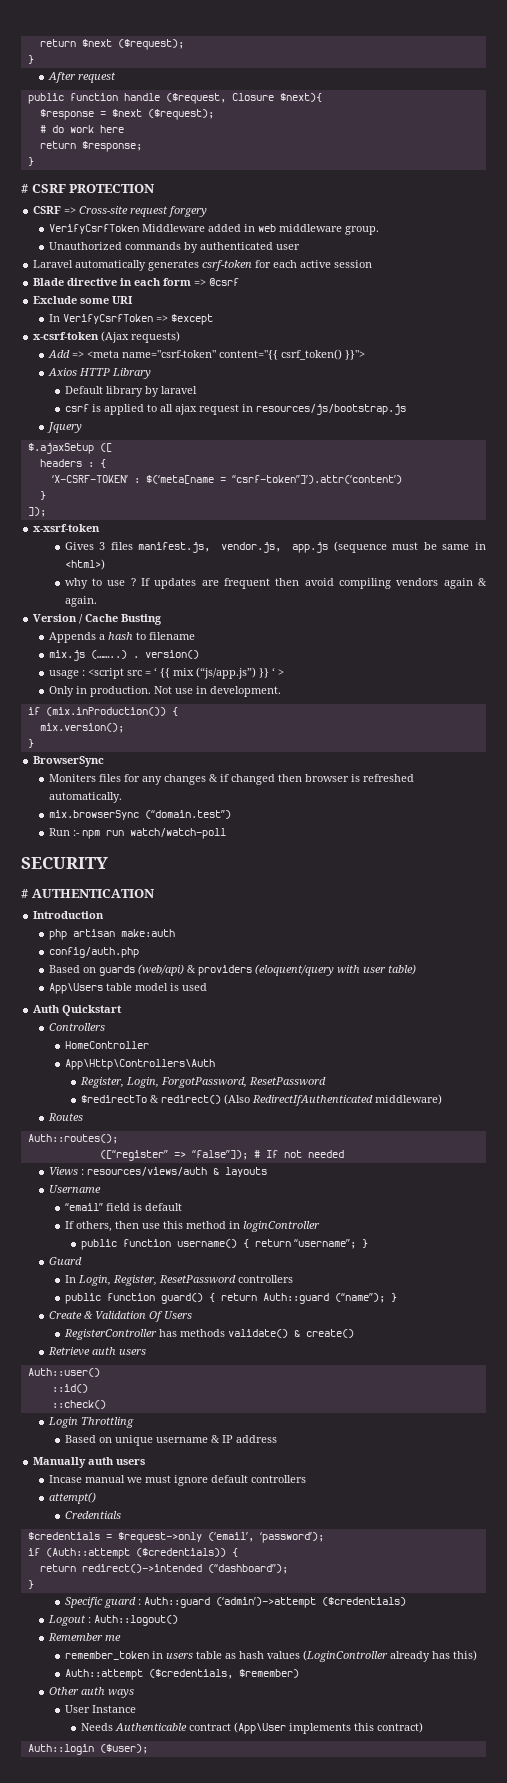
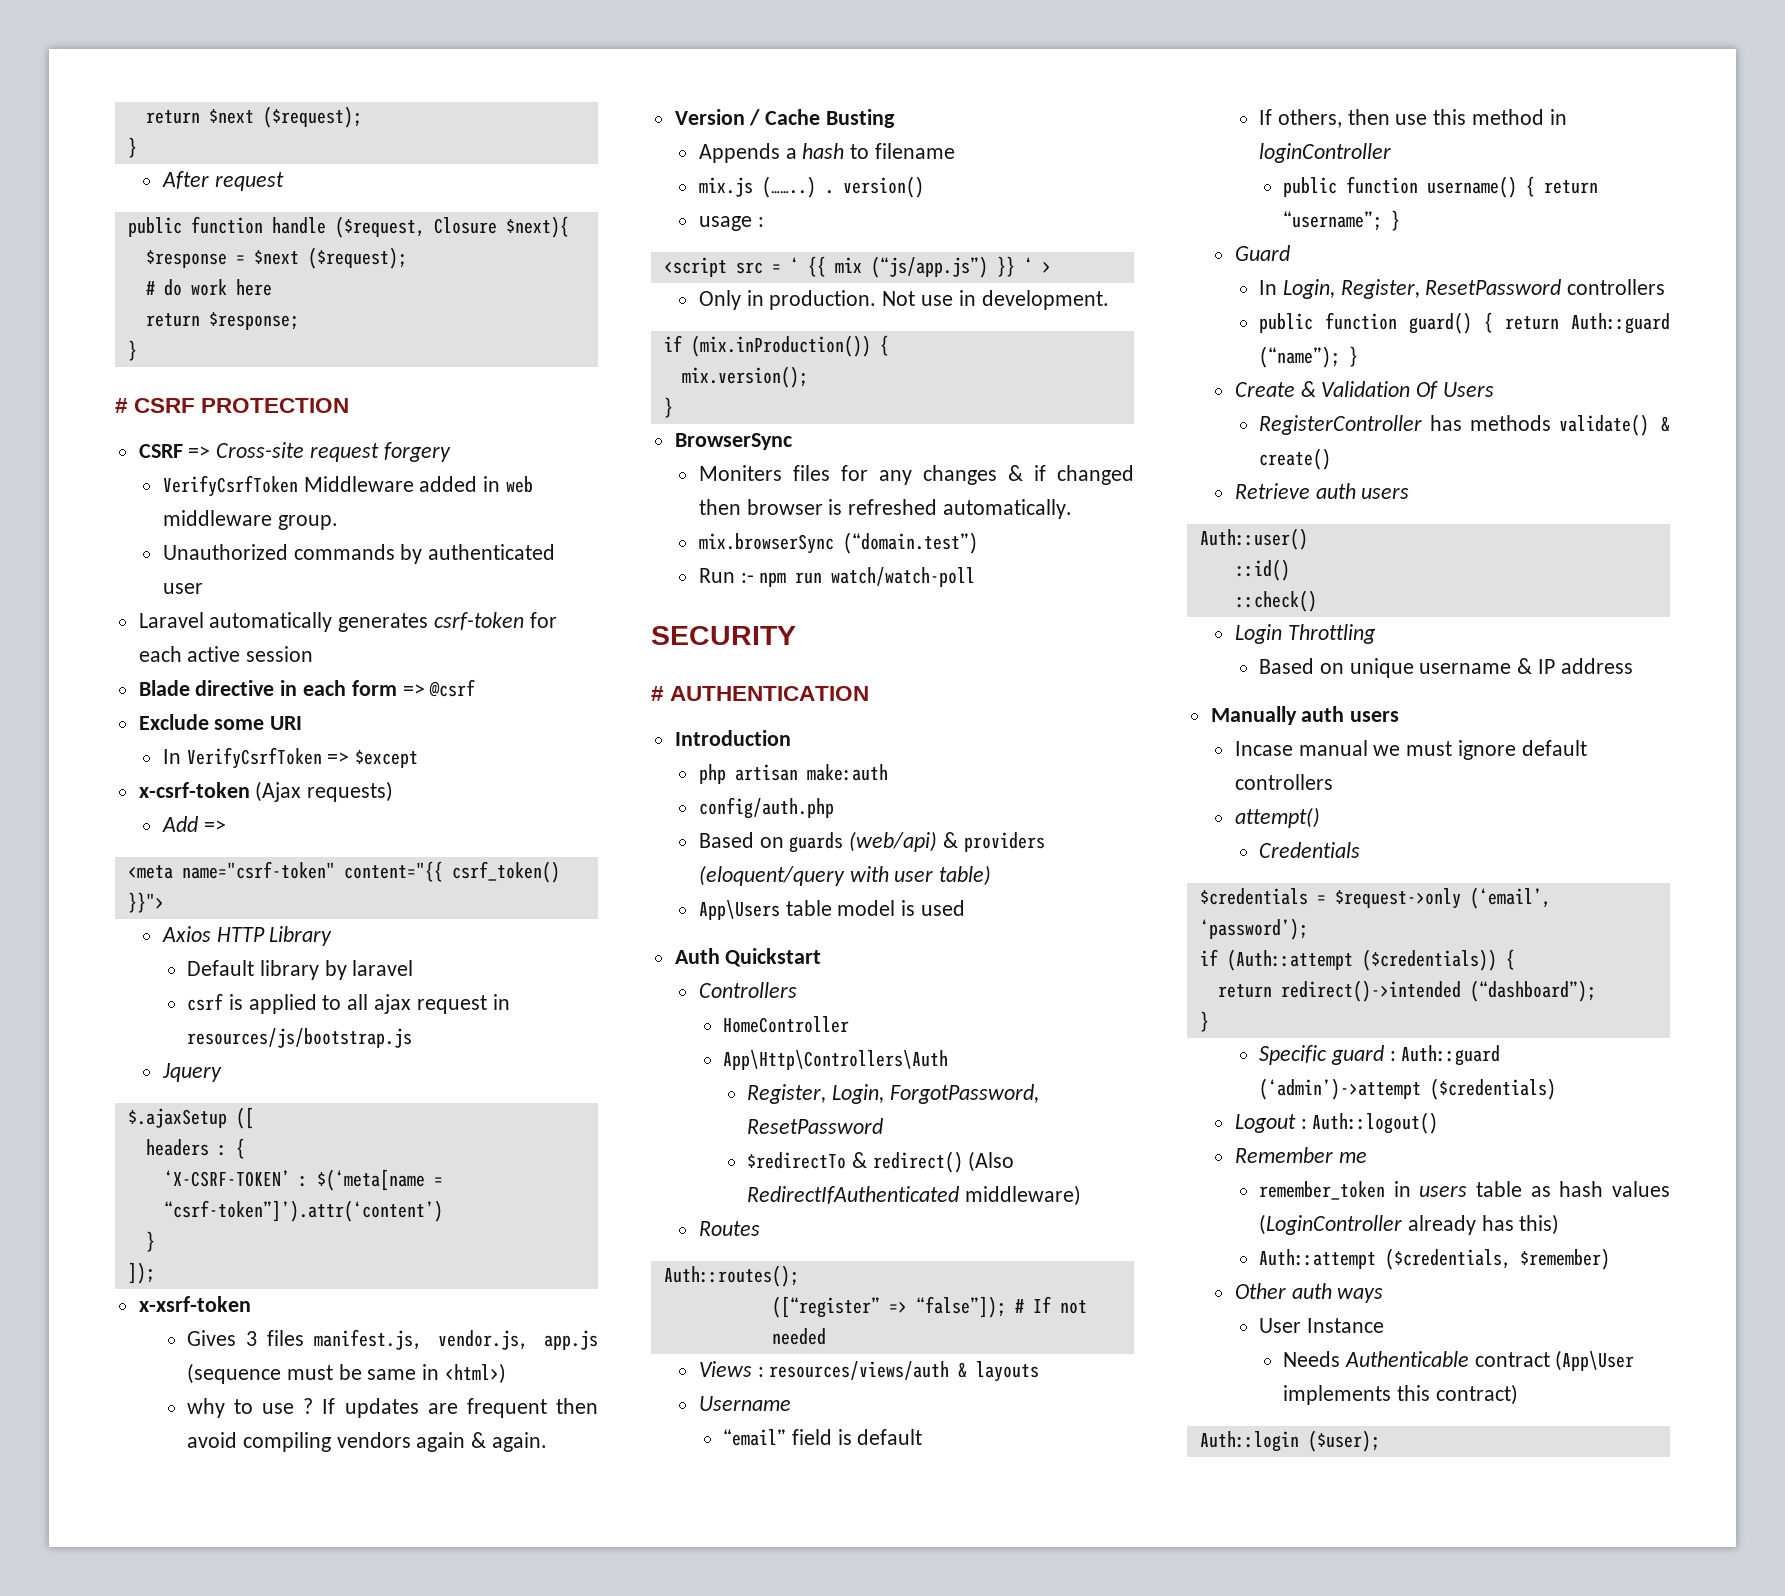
(84, 354) none -> (226, 826) //
(85, 673) none -> (764, 222) //

